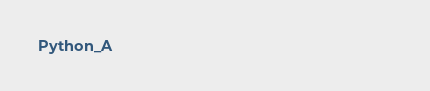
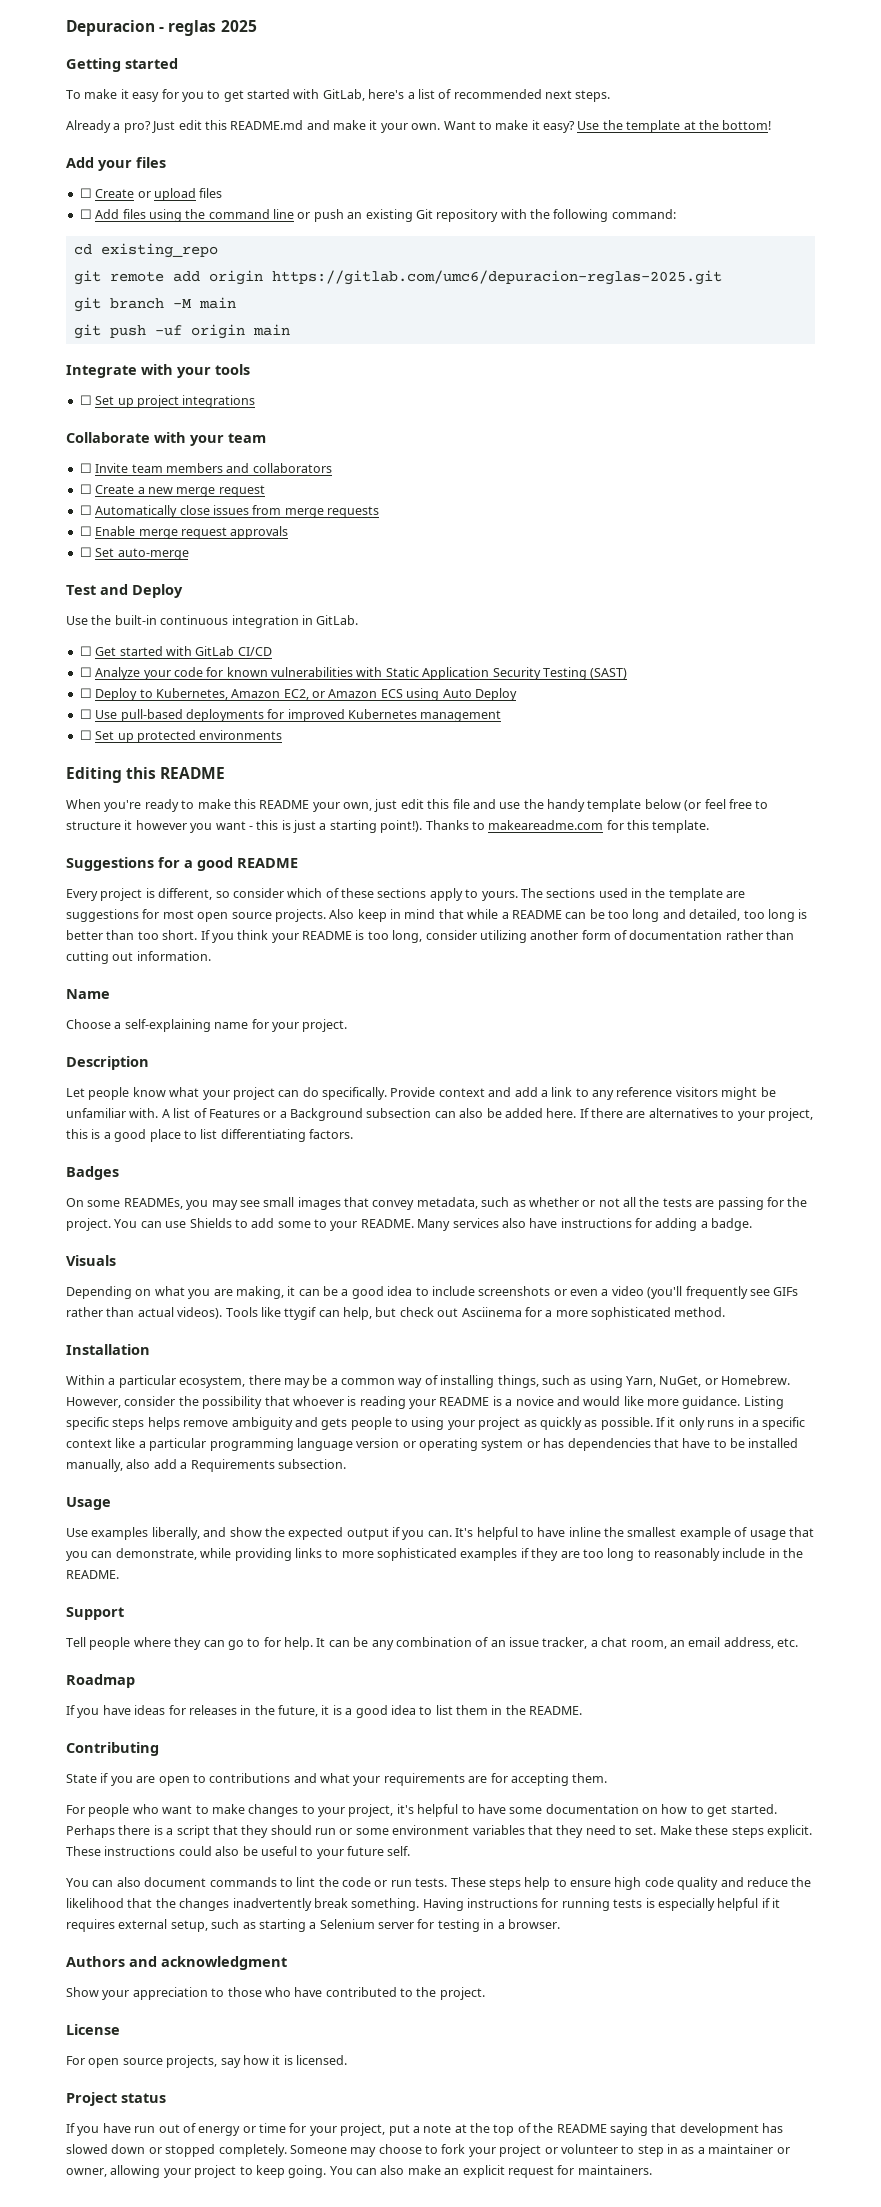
[38,40,113,54] Python_A -> [66,20,257,36] [66,58,178,72] [66,89,611,102] [66,120,772,133] [66,157,166,171] [79,188,223,201] [79,209,676,222] [73,243,218,258] [73,270,722,285] [73,297,236,312] [73,324,290,339] [66,364,250,378] [79,395,256,408] [66,432,266,446] [79,463,332,473] [79,484,265,497] [79,505,379,518] [79,526,289,539] [79,547,189,560] [66,584,183,598] [66,615,359,628] [79,646,272,656] [79,667,628,680] [79,688,517,701] [79,709,502,722] [79,730,283,743] [66,767,226,783] [66,799,769,812] [66,820,710,833] [66,857,298,871] [66,888,746,901] [66,909,808,922] [66,930,795,943] [66,951,211,964] [66,989,110,999] [66,1019,348,1032] [66,1056,149,1070] [66,1087,776,1100] [66,1108,813,1121] [66,1129,353,1142] [66,1166,119,1180] [66,1197,808,1210] [66,1218,753,1231] [66,1255,116,1266] [66,1286,799,1299] [66,1307,726,1320] [66,1344,150,1355] [66,1375,791,1388] [66,1396,784,1409] [66,1417,806,1430] [66,1438,799,1451] [66,1459,346,1472] [66,1497,111,1510] [66,1527,814,1540] [66,1548,804,1561] [66,1570,119,1579] [66,1607,124,1620] [66,1637,798,1650] [66,1674,135,1688] [66,1705,583,1718] [66,1742,159,1756] [66,1773,608,1786] [66,1804,777,1817] [66,1825,812,1838] [66,1846,411,1859] [66,1877,812,1890] [66,1898,780,1911] [66,1919,560,1932] [66,1956,287,1970] [66,1987,485,2000] [66,2024,120,2035] [66,2055,347,2068] [66,2092,166,2106] [66,2123,783,2136] [66,2144,790,2157] [66,2165,652,2178] Depuracion - reglas 2025 // Getting started // To make it easy for you to get started with GitLab, here's a list of recommended next steps. // Already a pro? Just edit this README.md and make it your own. Want to make it easy? Use the template at the bottom! // Add your files // ☐ Create or upload files // ☐ Add files using the command line or push an existing Git repository with the following command: // cd existing_repo // git remote add origin https://gitlab.com/umc6/depuracion-reglas-2025.git // git branch -M main // git push -uf origin main // Integrate with your tools // ☐ Set up project integrations // Collaborate with your team // ☐ Invite team members and collaborators // ☐ Create a new merge request // ☐ Automatically close issues from merge requests // ☐ Enable merge request approvals // ☐ Set auto-merge // Test and Deploy // Use the built-in continuous integration in GitLab. // ☐ Get started with GitLab CI/CD // ☐ Analyze your code for known vulnerabilities with Static Application Security Testing (SAST) // ☐ Deploy to Kubernetes, Amazon EC2, or Amazon ECS using Auto Deploy // ☐ Use pull-based deployments for improved Kubernetes management // ☐ Set up protected environments // Editing this README // When you're ready to make this README your own, just edit this file and use the handy template below (or feel free to structure it however you want - this is just a starting point!). Thanks to makeareadme.com for this template. // Suggestions for a good README // Every project is different, so consider which of these sections apply to yours. The sections used in the template are suggestions for most open source projects. Also keep in mind that while a README can be too long and detailed, too long is better than too short. If you think your README is too long, consider utilizing another form of documentation rather than cutting out information. // Name // Choose a self-explaining name for your project. // Description // Let people know what your project can do specifically. Provide context and add a link to any reference visitors might be unfamiliar with. A list of Features or a Background subsection can also be added here. If there are alternatives to your project, this is a good place to list differentiating factors. // Badges // On some READMEs, you may see small images that convey metadata, such as whether or not all the tests are passing for the project. You can use Shields to add some to your README. Many services also have instructions for adding a badge. // Visuals // Depending on what you are making, it can be a good idea to include screenshots or even a video (you'll frequently see GIFs rather than actual videos). Tools like ttygif can help, but check out Asciinema for a more sophisticated method. // Installation // Within a particular ecosystem, there may be a common way of installing things, such as using Yarn, NuGet, or Homebrew. However, consider the possibility that whoever is reading your README is a novice and would like more guidance. Listing specific steps helps remove ambiguity and gets people to using your project as quickly as possible. If it only runs in a specific context like a particular programming language version or operating system or has dependencies that have to be installed manually, also add a Requirements subsection. // Usage // Use examples liberally, and show the expected output if you can. It's helpful to have inline the smallest example of usage that you can demonstrate, while providing links to more sophisticated examples if they are too long to reasonably include in the README. // Support // Tell people where they can go to for help. It can be any combination of an issue tracker, a chat room, an email address, etc. // Roadmap // If you have ideas for releases in the future, it is a good idea to list them in the README. // Contributing // State if you are open to contributions and what your requirements are for accepting them. // For people who want to make changes to your project, it's helpful to have some documentation on how to get started. Perhaps there is a script that they should run or some environment variables that they need to set. Make these steps explicit. These instructions could also be useful to your future self. // You can also document commands to lint the code or run tests. These steps help to ensure high code quality and reduce the likelihood that the changes inadvertently break something. Having instructions for running tests is especially helpful if it requires external setup, such as starting a Selenium server for testing in a browser. // Authors and acknowledgment // Show your appreciation to those who have contributed to the project. // License // For open source projects, say how it is licensed. // Project status // If you have run out of energy or time for your project, put a note at the top of the README saying that development has slowed down or stopped completely. Someone may choose to fork your project or volunteer to step in as a maintainer or owner, allowing your project to keep going. You can also make an explicit request for maintainers.

